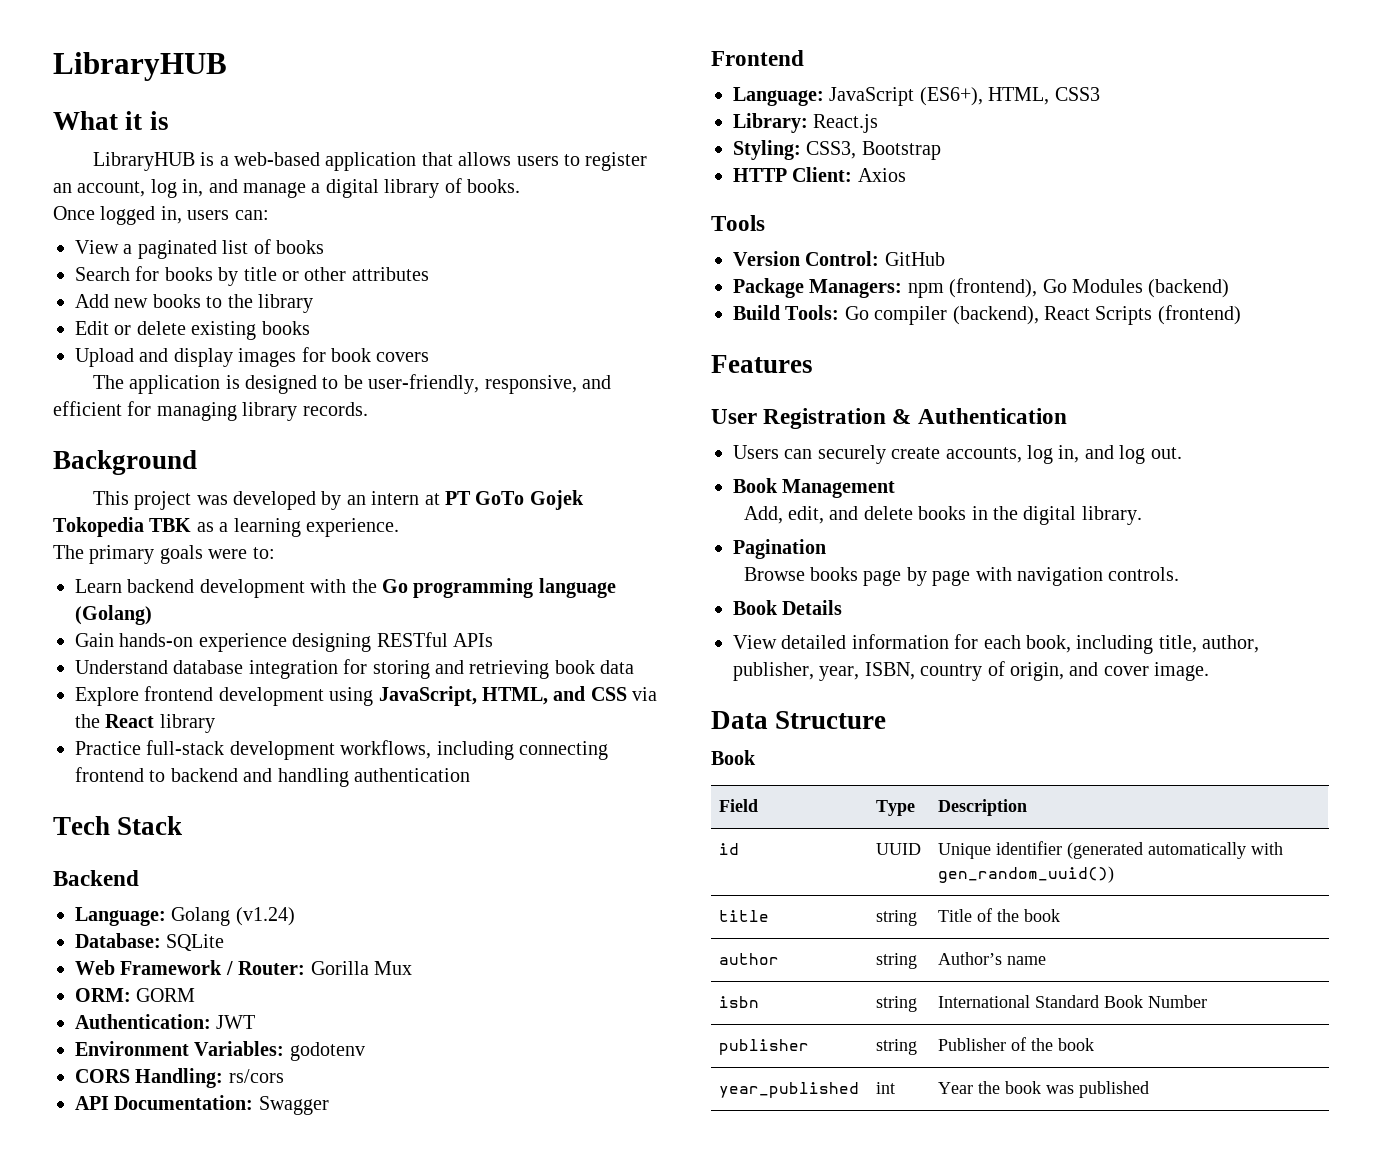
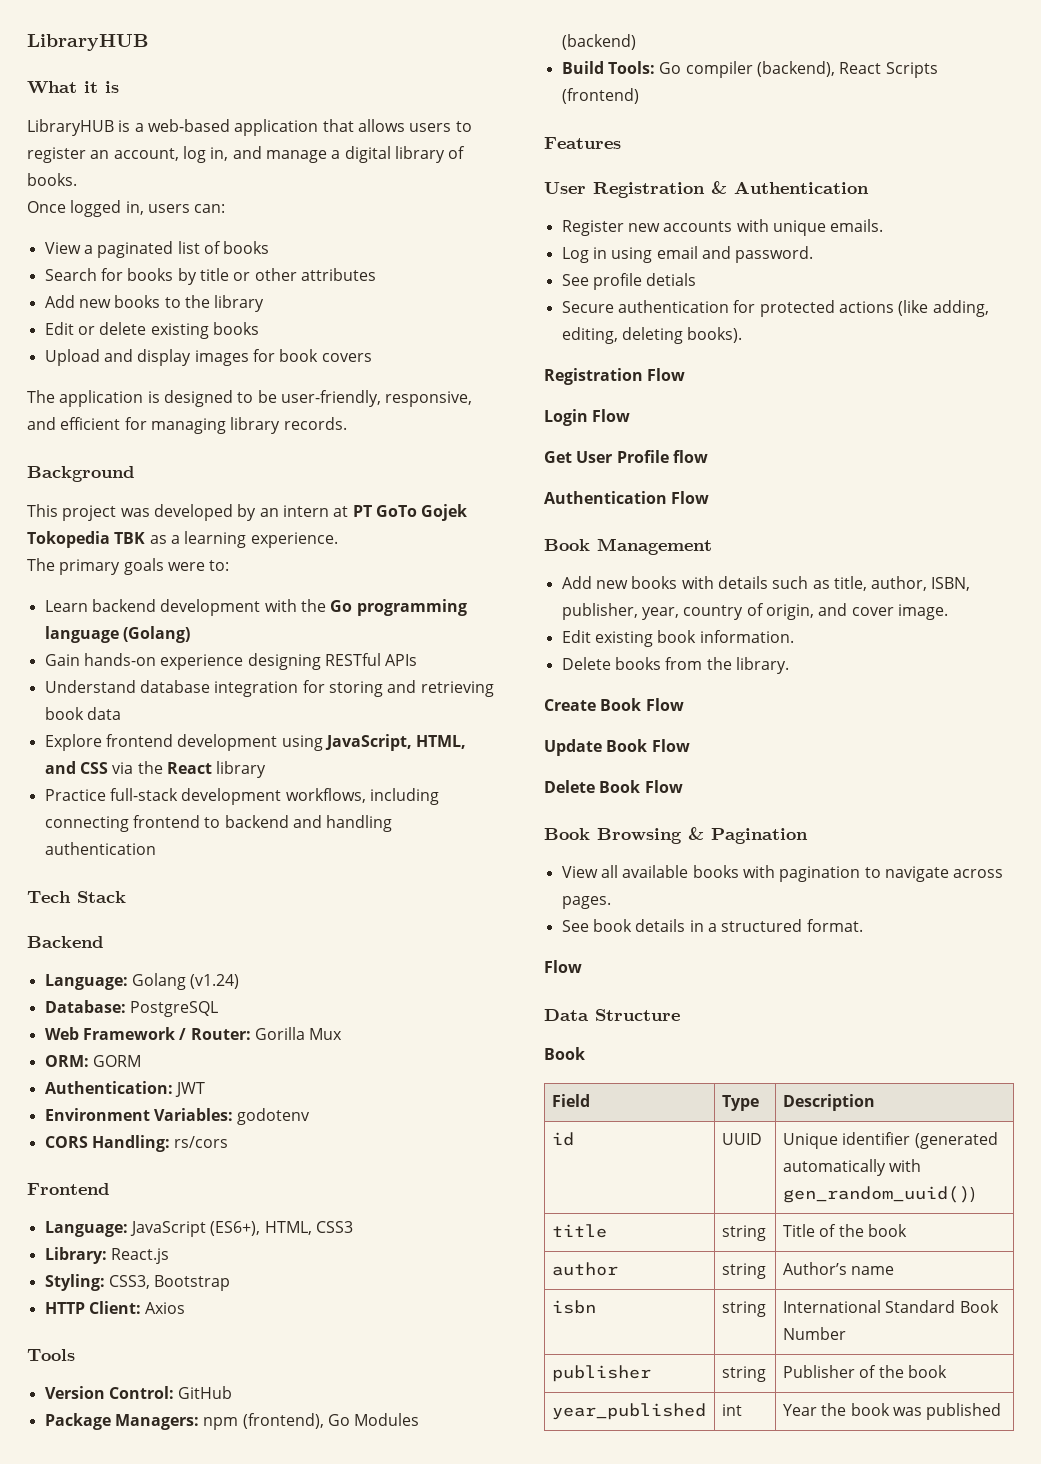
[166,934,225,951] SQLite -> [129,1001,218,1017] PostgreSQL
[75,1095,329,1115] // API Documentation: Swagger -> (229, 1142) none
[733,445,1182,464] [733,478,896,498] [743,506,1142,525] [733,539,826,559] [743,567,1180,586] [733,600,843,615] [733,634,1154,654] Users can securely create accounts, log in, and log out. // Book Management // Add, edit, and delete books in the digital library. // Pagination // Browse books page by page with navigation controls. // Book Details // View detailed information for each book, including -> [561,219,884,236] [561,246,814,263] [561,273,697,290] [561,300,989,317] [561,327,743,344] [544,368,686,385] [544,409,631,426] [544,450,708,463] [544,491,710,504] [544,538,712,555] [561,576,830,589] Register new accounts with unique emails. // Log in using email and password. // See profile detials // Secure authentication for protected actions (like adding, editing, deleting books). // Registration Flow // Login Flow // Get User Profile flow // Authentication Flow // Book Management // Add new books with details such as
(1260, 644) none -> [931,577,971,591] ISBN,
[864,662,915,680] ISBN, -> (679, 613) none
(1210, 671) none -> [561,630,794,647] [561,657,789,674] [544,698,684,711] [544,739,690,756] [544,780,683,793] [544,827,808,844] [561,865,1004,882] [561,896,611,909] [561,919,863,932] [544,960,582,973] // Edit existing book information. // Delete books from the library. // Create Book Flow // Update Book Flow // Delete Book Flow // Book Browsing & Pagination // View all available books with pagination to navigate across pages. // See book details in a structured format. // Flow

